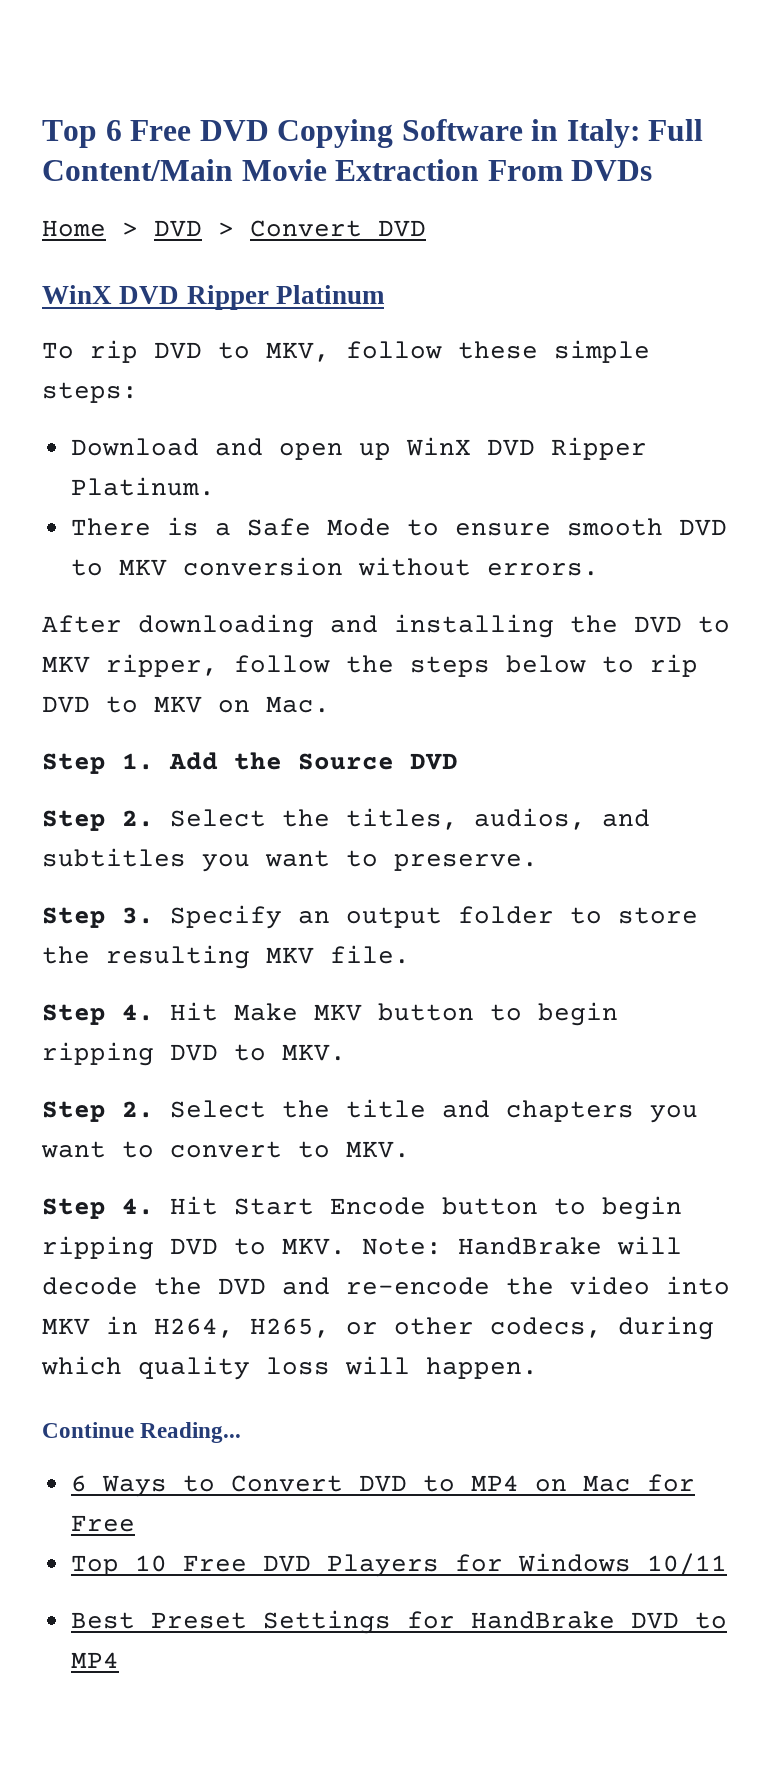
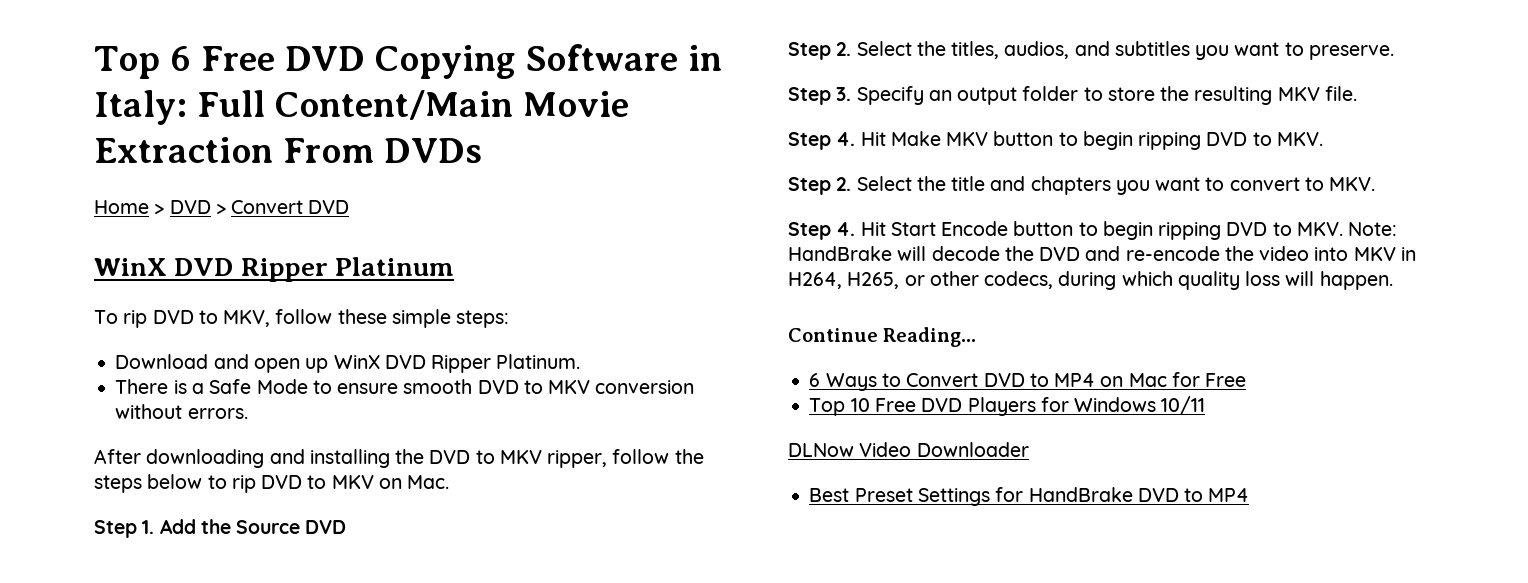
(727, 1564) none -> [788,442,1029,457] // DLNow Video Downloader

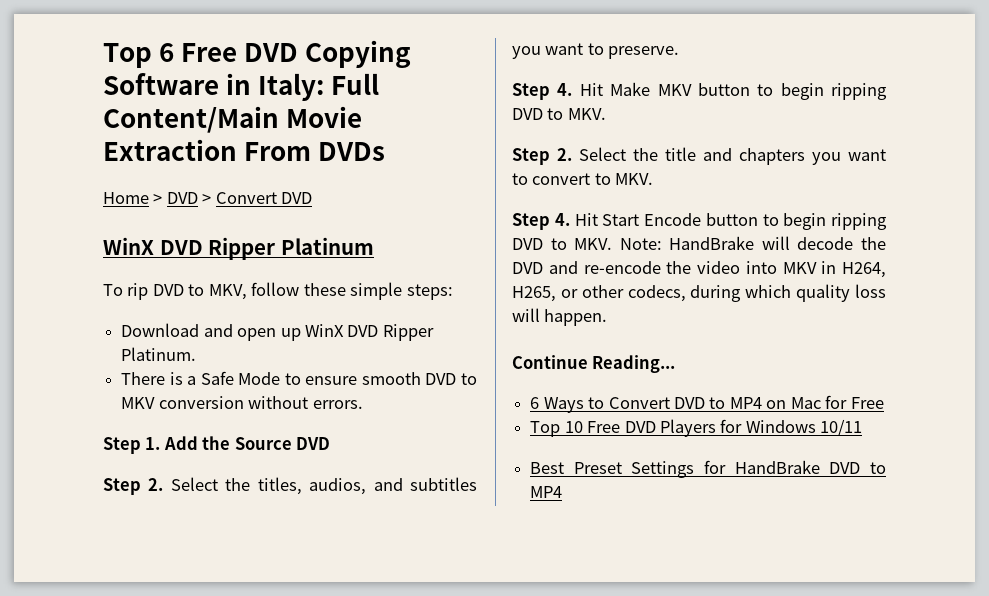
[94,449,704,468] [94,474,450,493] // After downloading and installing the DVD to MKV ripper, follow the steps below to rip DVD to MKV on Mac. -> (363, 404) none
[788,86,1357,105] // Step 3. Specify an output folder to store the resulting MKV file. -> (680, 52) none
[788,442,1029,457] // DLNow Video Downloader -> (863, 427) none

